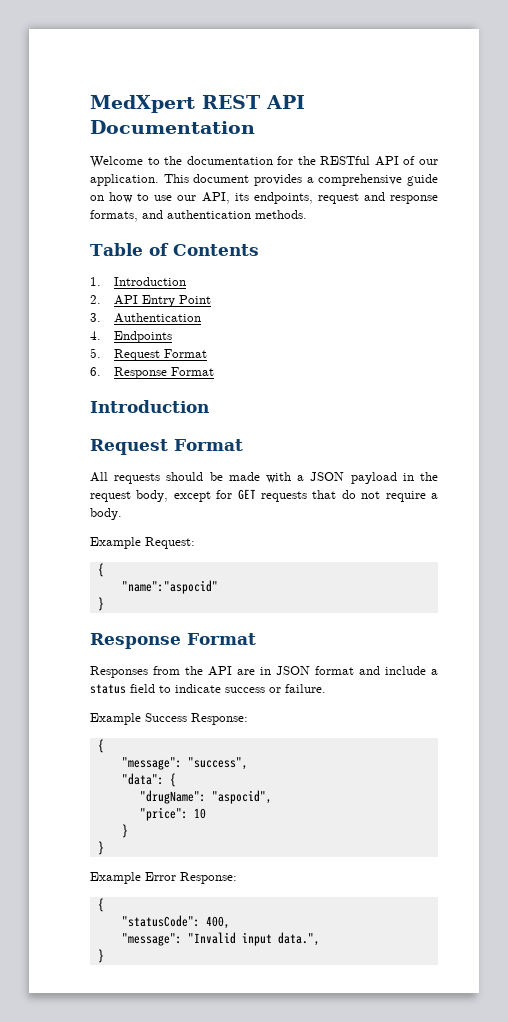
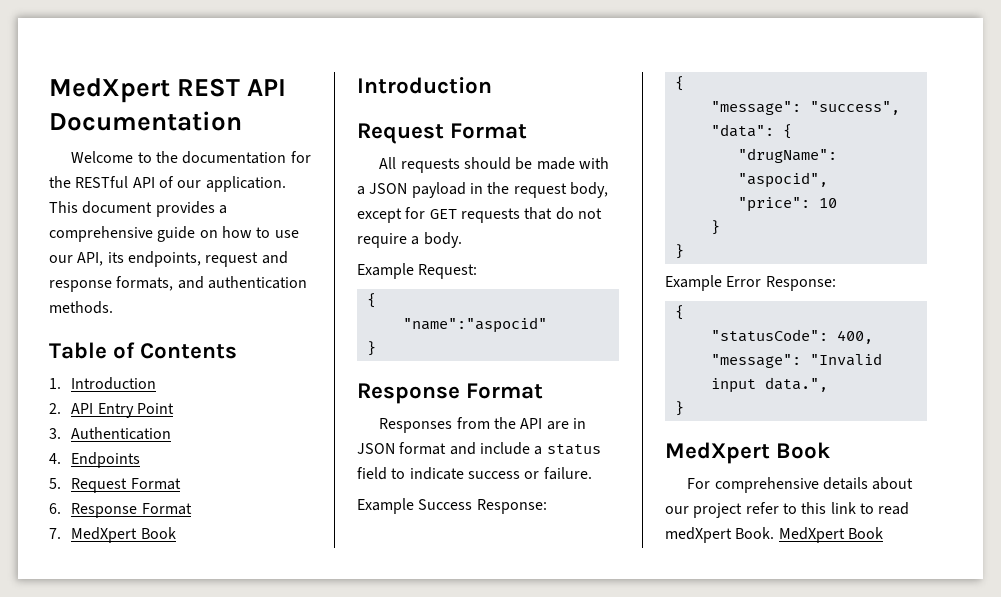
(214, 371) none -> [49,527,176,543] // 7. MedXpert Book
(104, 956) none -> [665,442,831,464] [687,477,914,493] [665,502,910,518] [665,527,883,543] // MedXpert Book // For comprehensive details about our project refer to this link to read medXpert Book. MedXpert Book

